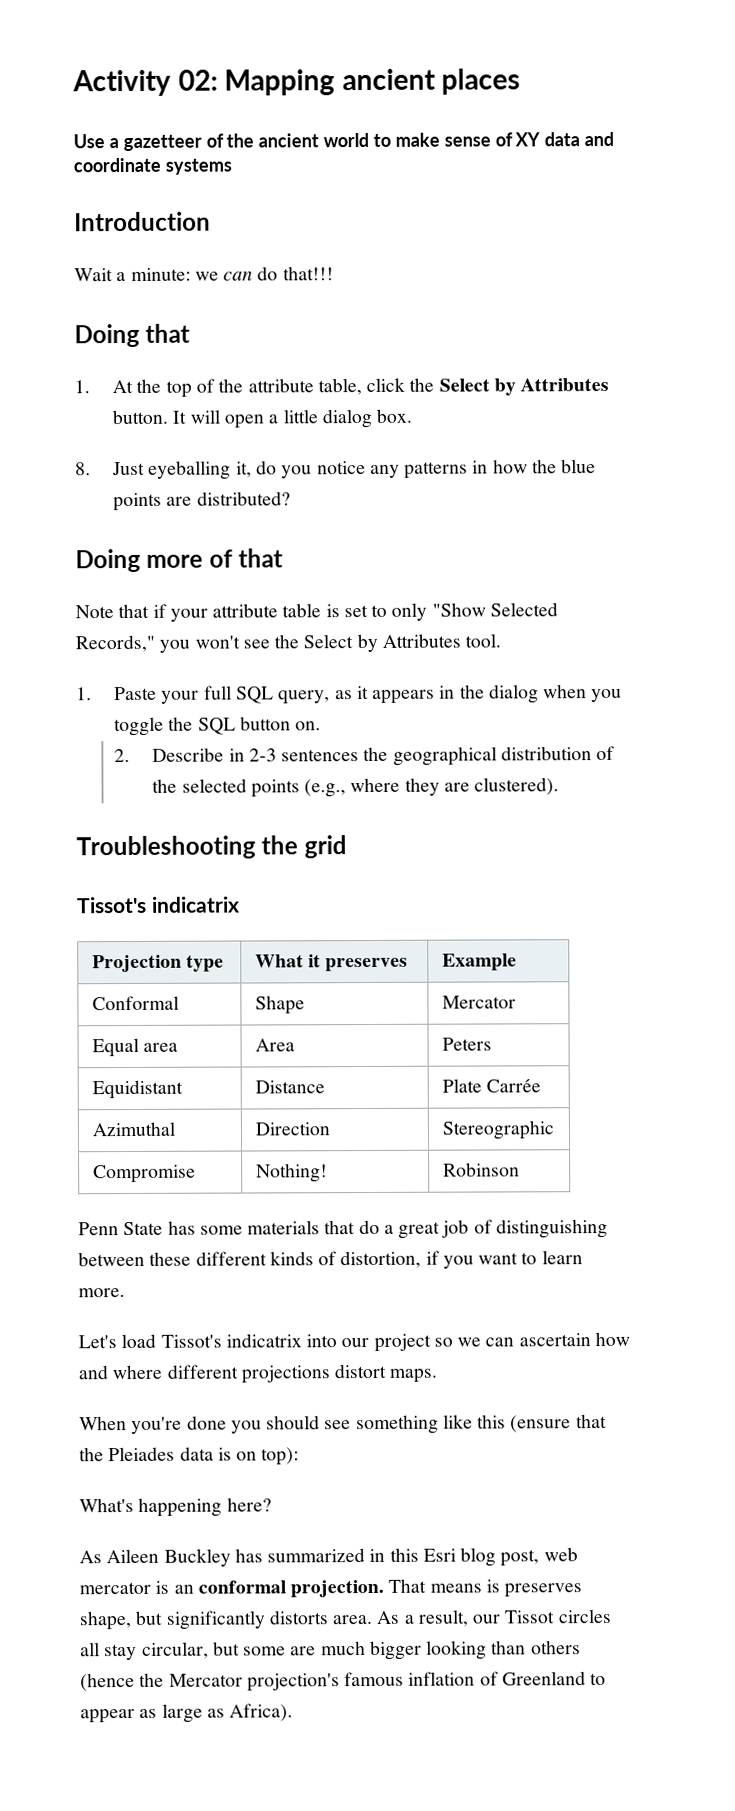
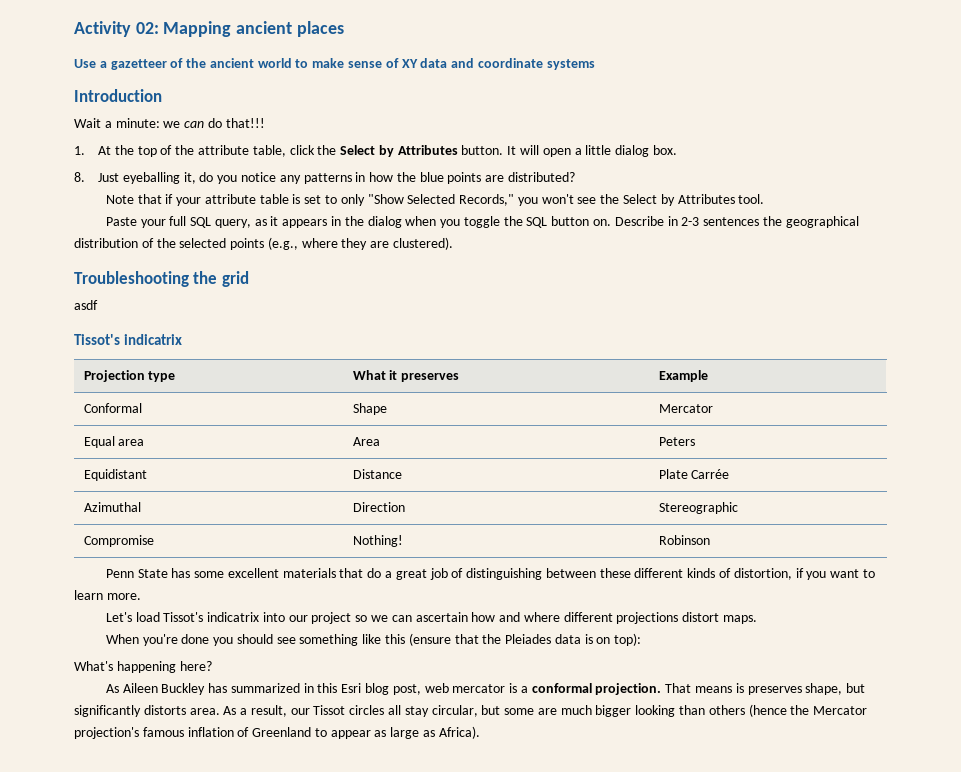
[74,323,191,348] // Doing that -> (265, 123) none
[75,548,284,573] // Doing more of that -> (575, 177) none
[76,687,92,701] 1. -> (765, 199) none
[114,748,131,763] // 2. -> (612, 222) none
(347, 847) none -> [74,300,98,310] // asdf
(243, 1230) none -> [227,568,279,578] excellent
[173,1584,194,1594] an -> [520,686,528,693] a

